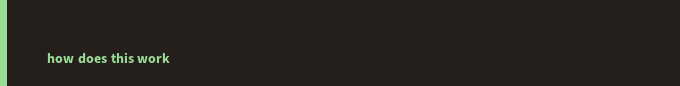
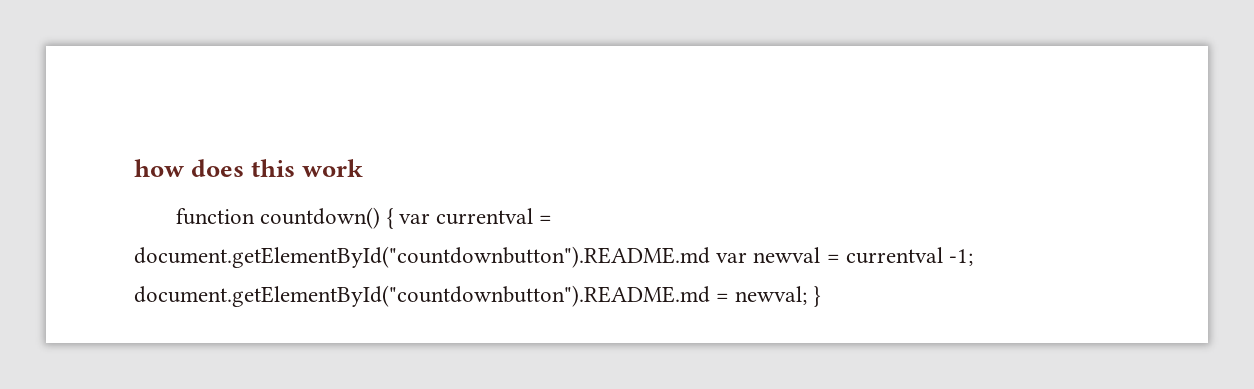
(171, 58) none -> [176,207,553,229] [134,246,974,268] [134,285,821,307] // function countdown() { var currentval = document.getElementById("countdownbutton").README.md var newval = currentval -1; document.getElementById("countdownbutton").README.md = newval; }

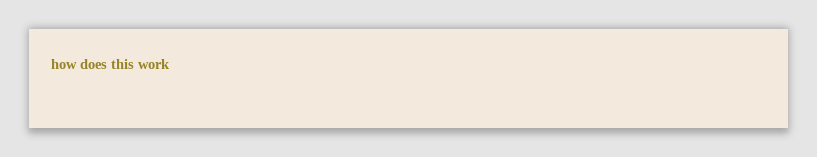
[176,207,553,229] [134,246,974,268] [134,285,821,307] // function countdown() { var currentval = document.getElementById("countdownbutton").README.md var newval = currentval -1; document.getElementById("countdownbutton").README.md = newval; } -> (170, 64) none

